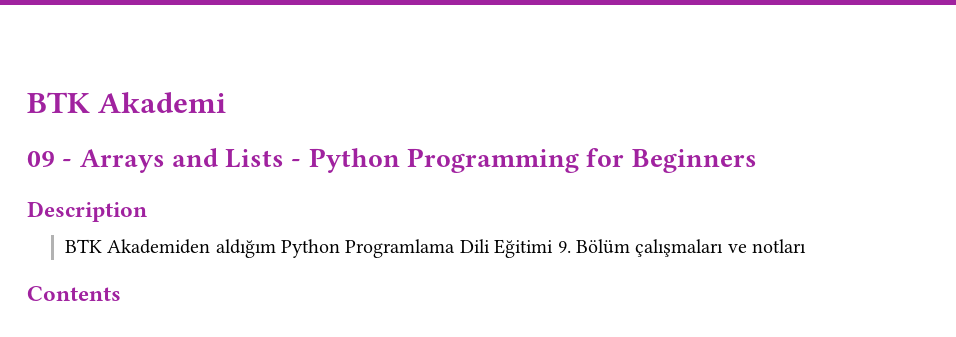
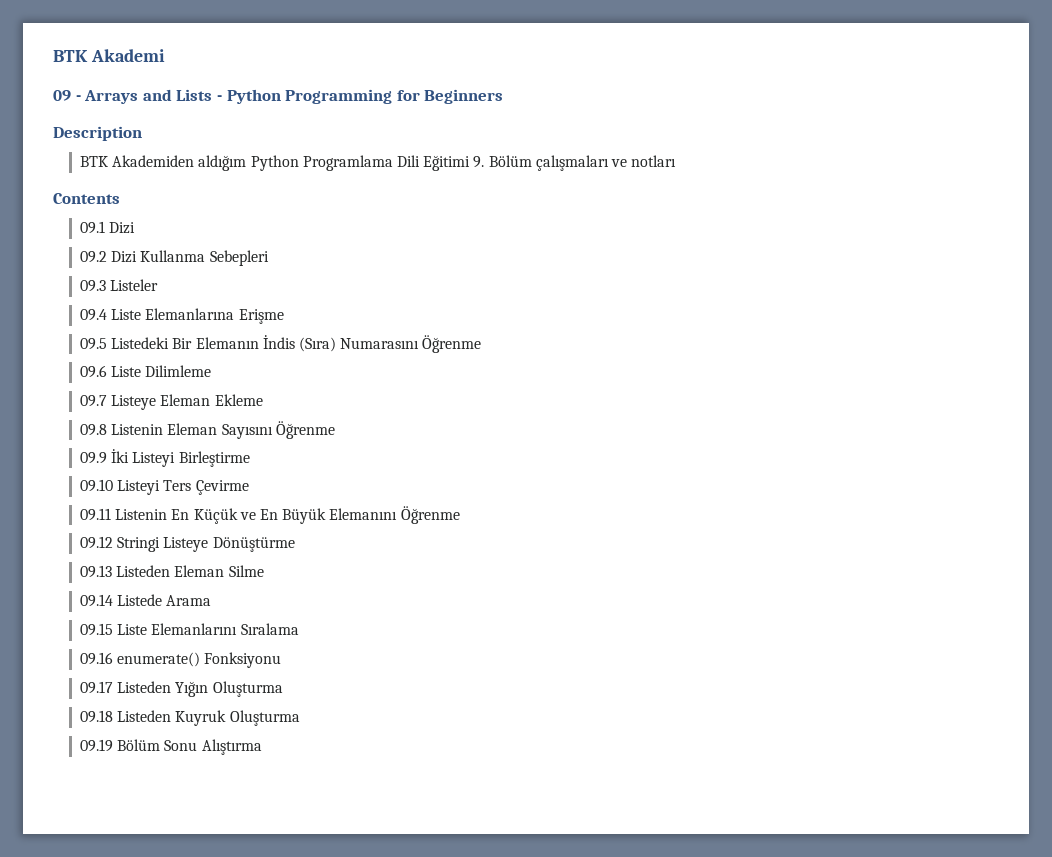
(121, 293) none -> [80,221,136,234] [80,250,269,266] [80,279,159,292] [80,308,284,324] [80,335,482,353] [80,365,212,378] [80,394,263,410] [80,421,335,439] [80,449,250,467] [80,479,249,495] [80,506,460,524] [80,536,295,552] [80,565,264,578] [80,594,212,607] [80,623,299,636] [80,652,282,668] [80,681,283,697] [80,710,300,726] [80,739,262,755] // 09.1 Dizi // 09.2 Dizi Kullanma Sebepleri // 09.3 Listeler // 09.4 Liste Elemanlarına Erişme // 09.5 Listedeki Bir Elemanın İndis (Sıra) Numarasını Öğrenme // 09.6 Liste Dilimleme // 09.7 Listeye Eleman Ekleme // 09.8 Listenin Eleman Sayısını Öğrenme // 09.9 İki Listeyi Birleştirme // 09.10 Listeyi Ters Çevirme // 09.11 Listenin En Küçük ve En Büyük Elemanını Öğrenme // 09.12 Stringi Listeye Dönüştürme // 09.13 Listeden Eleman Silme // 09.14 Listede Arama // 09.15 Liste Elemanlarını Sıralama // 09.16 enumerate() Fonksiyonu // 09.17 Listeden Yığın Oluşturma // 09.18 Listeden Kuyruk Oluşturma // 09.19 Bölüm Sonu Alıştırma

